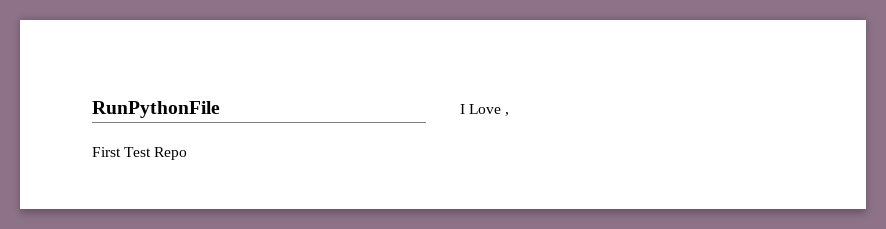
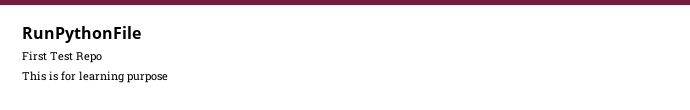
[460,104,510,116] I Love , -> [22,71,168,83] This is for learning purpose

